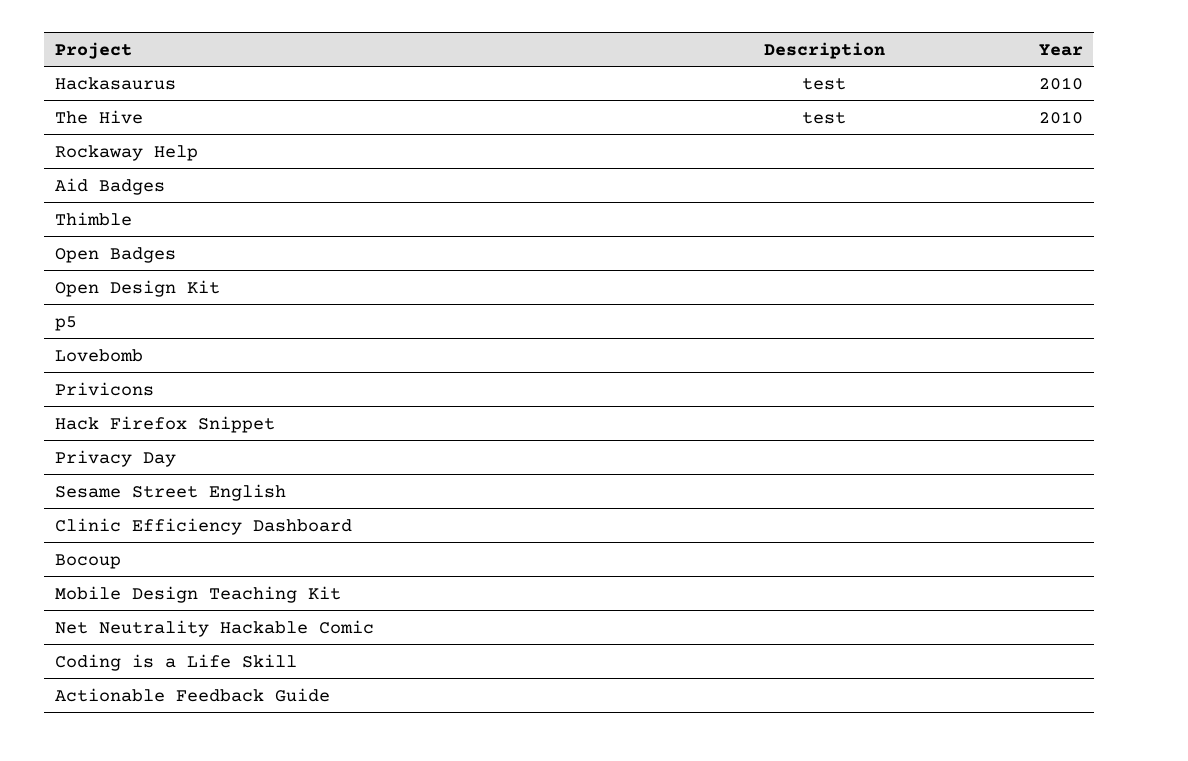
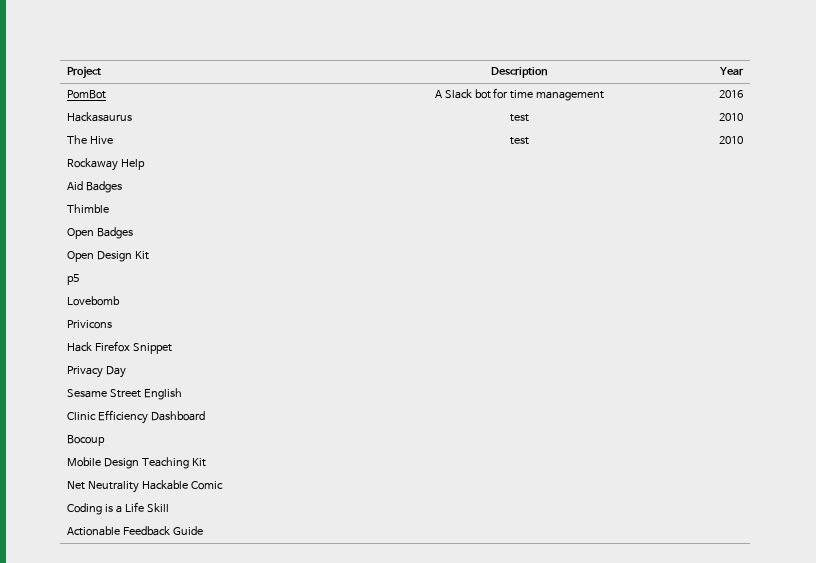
(1084, 50) none -> [66,90,106,99] [434,88,605,101] [719,90,744,98] // PomBot | A Slack bot for time management | 2016

